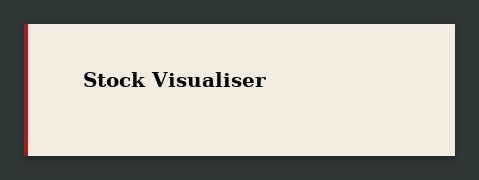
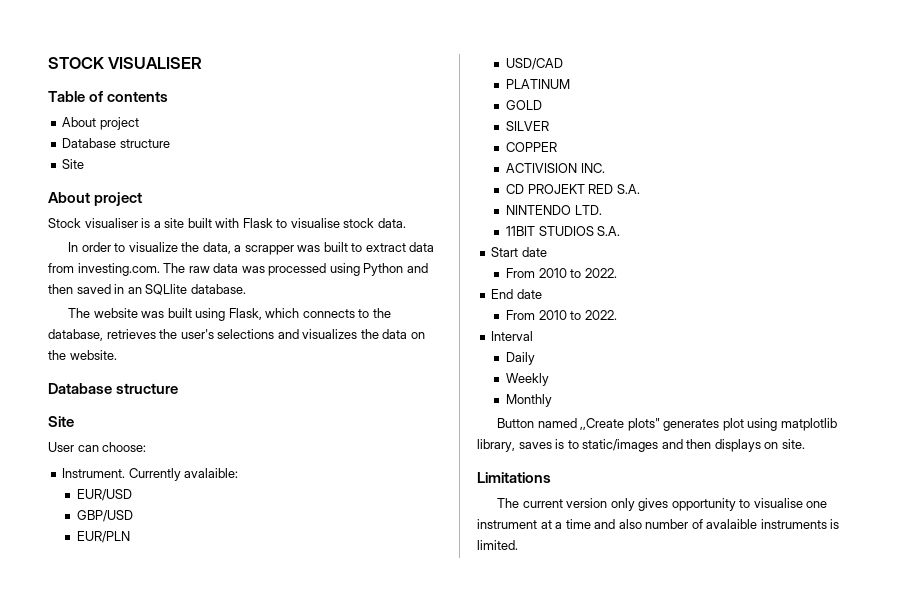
[83,72,266,87] Stock Visualiser -> [48,57,203,69] [48,91,169,102] [62,117,139,130] [62,138,170,148] [62,159,85,169] [48,192,143,206] [48,218,406,228] [68,242,435,255] [48,263,428,276] [48,284,246,295] [68,308,391,321] [48,329,425,341] [48,350,117,360] [48,383,179,394] [48,416,74,427] [48,442,147,452] [62,468,239,481] [77,489,133,501] [77,510,134,522] [77,531,131,543] [506,58,564,70] [506,79,571,89] [506,100,543,110] [506,121,550,131] [506,142,558,152] [506,163,605,173] [506,184,640,194] [506,205,602,215] [506,226,621,236] [491,247,547,257] [506,268,617,278] [491,289,542,299] [506,310,617,320] [491,331,534,341] [506,352,536,365] [506,373,550,386] [506,394,553,407] [497,418,837,431] [477,439,805,452] [477,472,551,483] [497,498,828,511] [477,519,840,529] [477,540,518,550] STOCK VISUALISER // Table of contents // About project // Database structure // Site // About project // Stock visualiser is a site built with Flask to visualise stock data. // In order to visualize the data, a scrapper was built to extract data from investing.com. The raw data was processed using Python and then saved in an SQLlite database. // The website was built using Flask, which connects to the database, retrieves the user's selections and visualizes the data on the website. // Database structure // Site // User can choose: // Instrument. Currently avalaible: // EUR/USD // GBP/USD // EUR/PLN // USD/CAD // PLATINUM // GOLD // SILVER // COPPER // ACTIVISION INC. // CD PROJEKT RED S.A. // NINTENDO LTD. // 11BIT STUDIOS S.A. // Start date // From 2010 to 2022. // End date // From 2010 to 2022. // Interval // Daily // Weekly // Monthly // Button named ,,Create plots" generates plot using matplotlib library, saves is to static/images and then displays on site. // Limitations // The current version only gives opportunity to visualise one instrument at a time and also number of avalaible instruments is limited.

